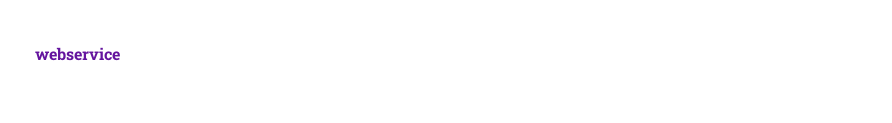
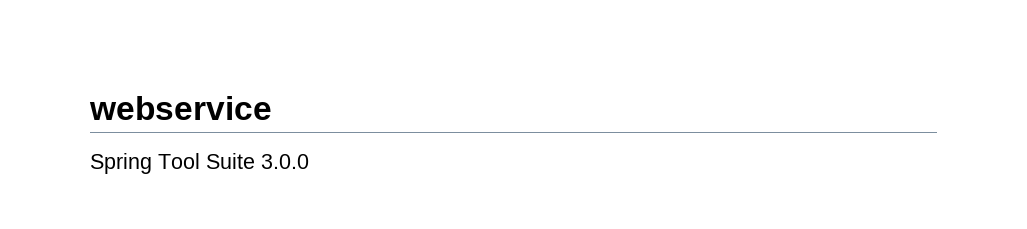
(120, 54) none -> [90,153,309,174] // Spring Tool Suite 3.0.0

